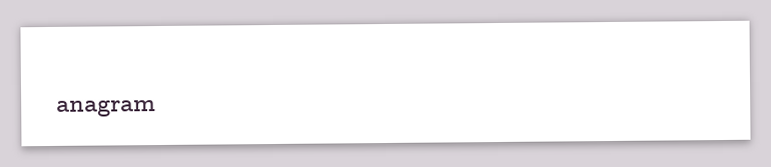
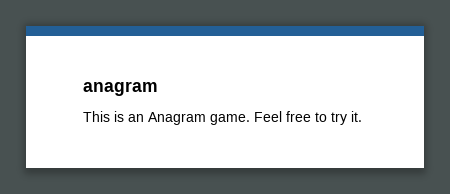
(156, 108) none -> [83,111,362,125] // This is an Anagram game. Feel free to try it.

